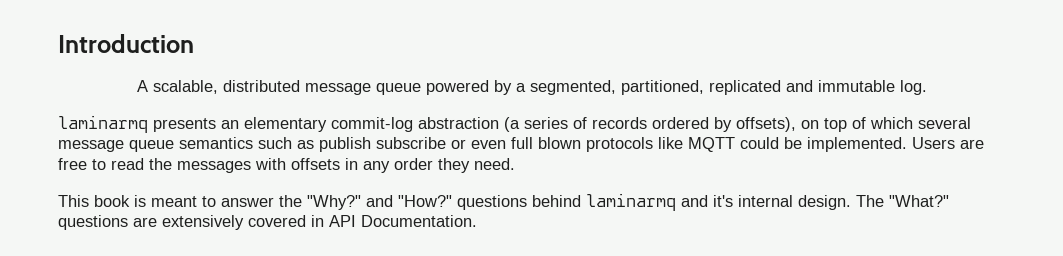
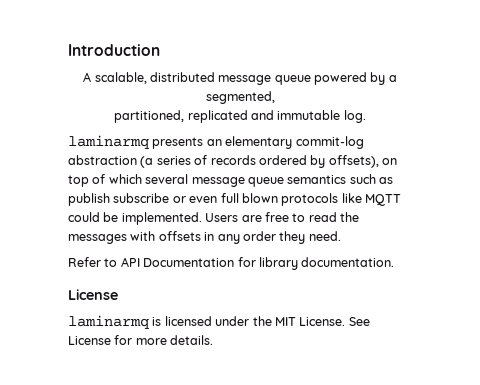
(616, 87) none -> (275, 97) //
[58,193,949,211] [58,215,477,230] This book is meant to answer the "Why?" and "How?" questions behind laminarmq and it's internal design. The "What?" questions are extensively covered in API Documentation. -> [68,257,395,270] [68,289,118,300] [68,315,370,329] [68,335,214,345] Refer to API Documentation for library documentation. // License // laminarmq is licensed under the MIT License. See License for more details.

